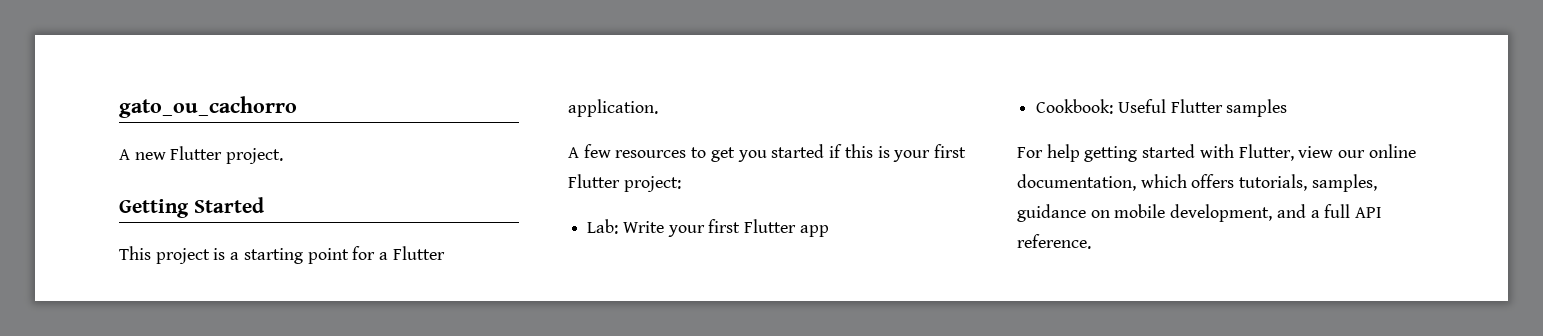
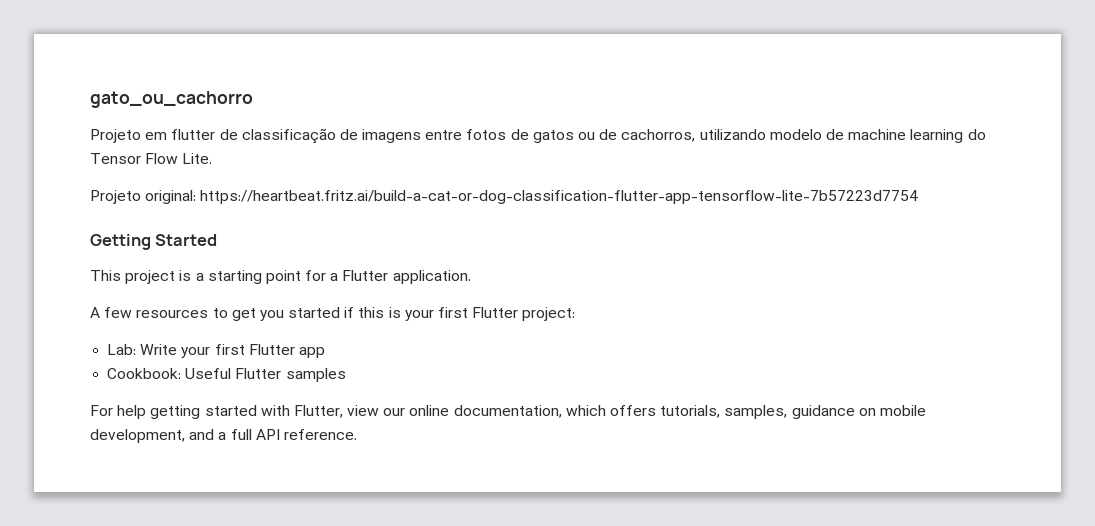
[119,146,284,164] A new Flutter project. -> [90,128,986,144] [90,153,213,164] [90,190,919,204] Projeto em flutter de classificação de imagens entre fotos de gatos ou de cachorros, utilizando modelo de machine learning do Tensor Flow Lite. // Projeto original: https://heartbeat.fritz.ai/build-a-cat-or-dog-classification-flutter-app-tensorflow-lite-7b57223d7754

